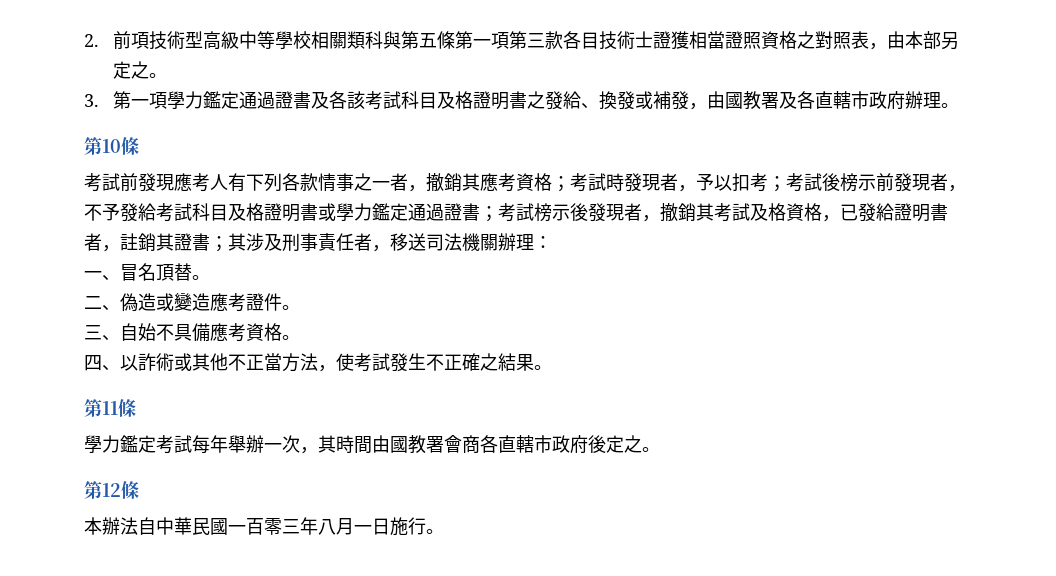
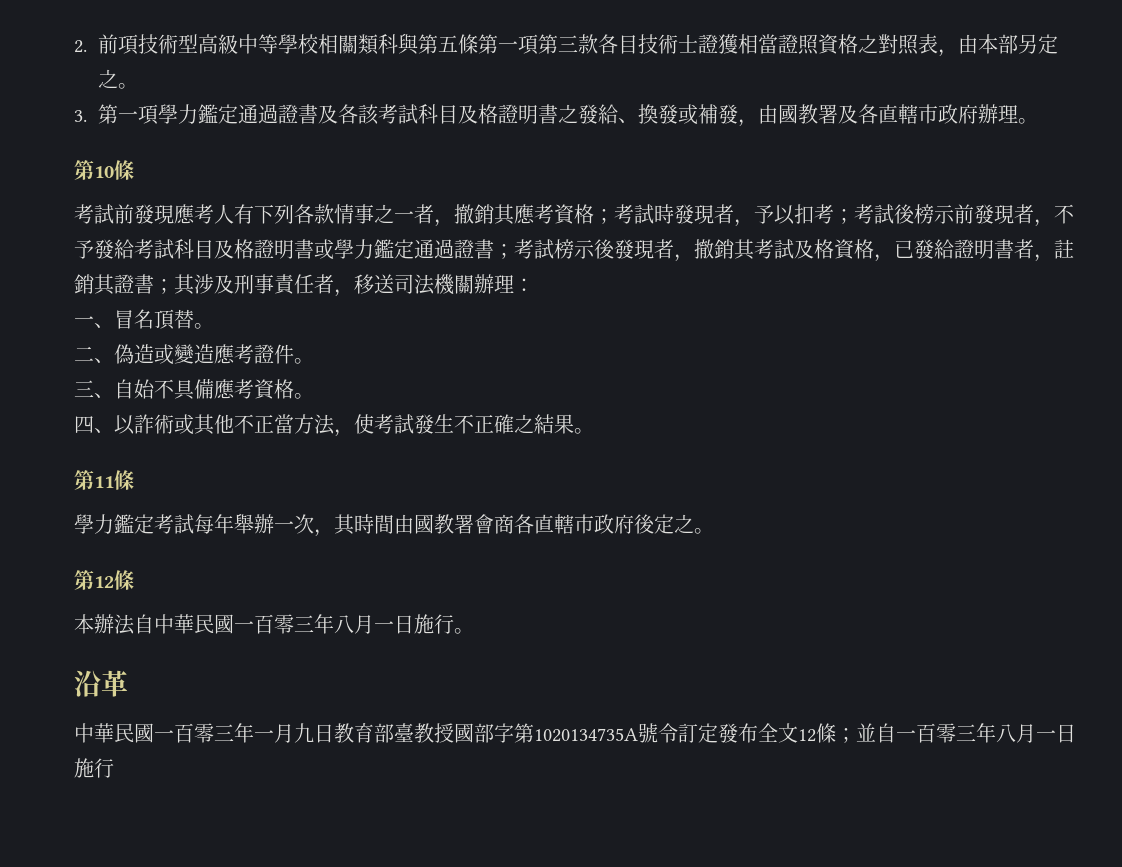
(444, 531) none -> [74,670,128,697] [74,723,1076,743] [74,758,114,778] // 沿革 // 中華民國一百零三年一月九日教育部臺教授國部字第1020134735A號令訂定發布全文12條；並自一百零三年八月一日施行

